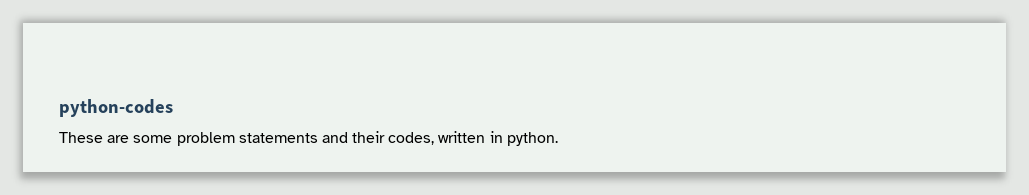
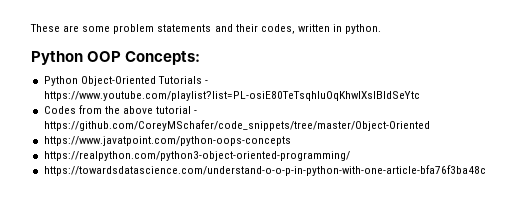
[59,99,173,117] python-codes // -> (30, 28) none
(558, 139) none -> [31,51,201,65] [43,76,208,86] [43,91,420,101] [43,105,198,114] [43,120,430,131] [43,136,291,146] [43,151,350,161] [43,165,486,176] // Python OOP Concepts: // Python Object-Oriented Tutorials - https://www.youtube.com/playlist?list=PL-osiE80TeTsqhIuOqKhwlXsIBIdSeYtc // Codes from the above tutorial - https://github.com/CoreyMSchafer/code_snippets/tree/master/Object-Oriented // https://www.javatpoint.com/python-oops-concepts // https://realpython.com/python3-object-oriented-programming/ // https://towardsdatascience.com/understand-o-o-p-in-python-with-one-article-bfa76f3ba48c

